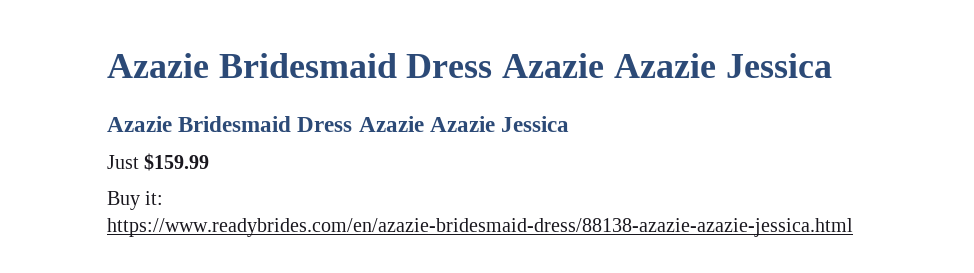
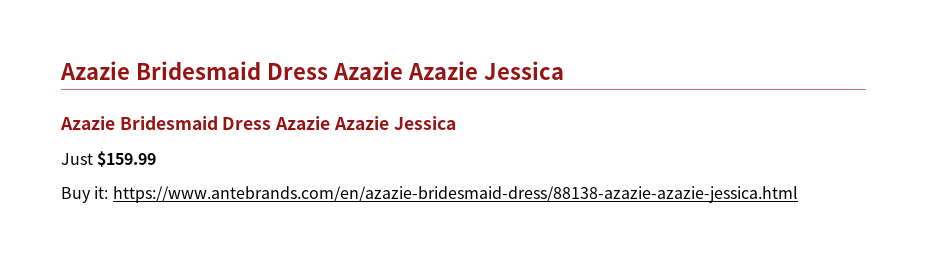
[107,218,853,237] https://www.readybrides.com/en/azazie-bridesmaid-dress/88138-azazie-azazie-jessica.html -> [112,186,798,203] https://www.antebrands.com/en/azazie-bridesmaid-dress/88138-azazie-azazie-jessica.html

